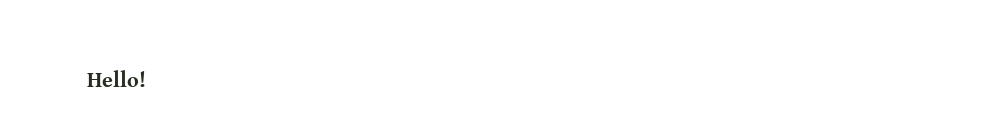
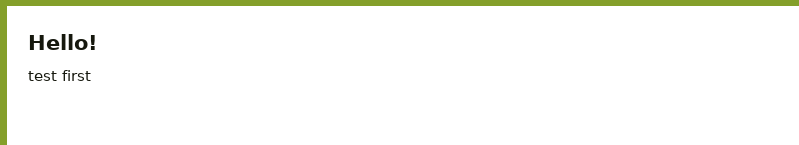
(146, 78) none -> [28,70,91,81] // test first

